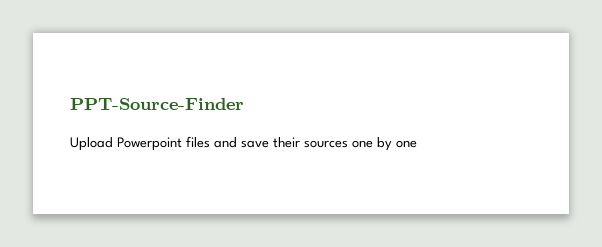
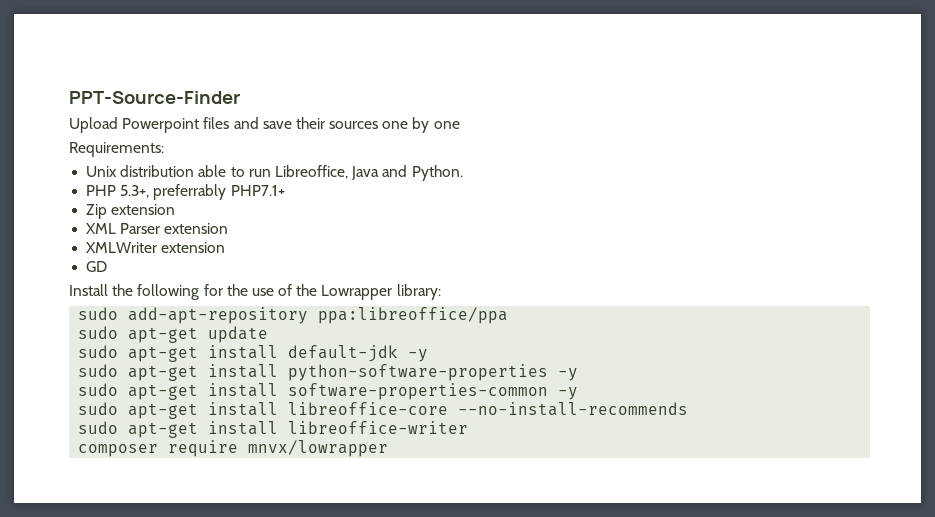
(417, 144) none -> [69,142,164,157] [86,165,463,181] [86,184,285,200] [86,204,176,219] [86,223,229,234] [86,242,226,253] [86,261,108,272] [69,284,441,300] [78,307,509,324] [78,326,269,343] [78,345,429,362] [78,364,579,381] [78,383,579,400] [78,402,689,419] [78,421,469,438] [78,440,389,457] // Requirements: // Unix distribution able to run Libreoffice, Java and Python. // PHP 5.3+, preferrably PHP7.1+ // Zip extension // XML Parser extension // XMLWriter extension // GD // Install the following for the use of the Lowrapper library: // sudo add-apt-repository ppa:libreoffice/ppa // sudo apt-get update // sudo apt-get install default-jdk -y // sudo apt-get install python-software-properties -y // sudo apt-get install software-properties-common -y // sudo apt-get install libreoffice-core --no-install-recommends // sudo apt-get install libreoffice-writer // composer require mnvx/lowrapper

